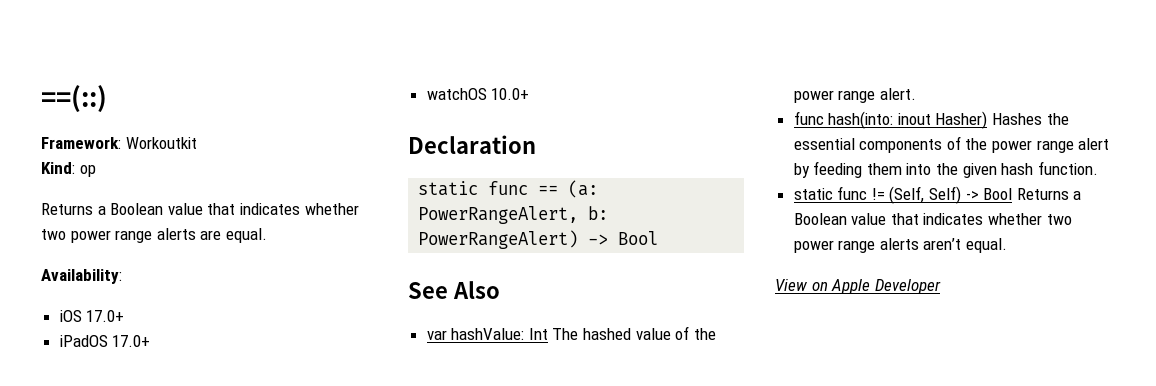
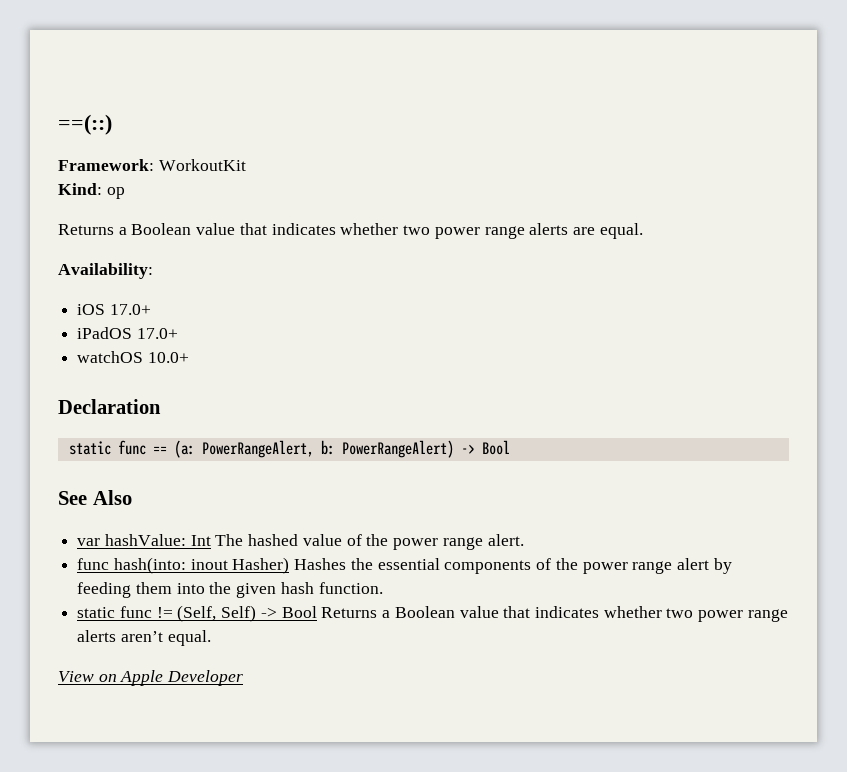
[125,137,197,149] Workoutkit -> [158,159,246,171] WorkoutKit

